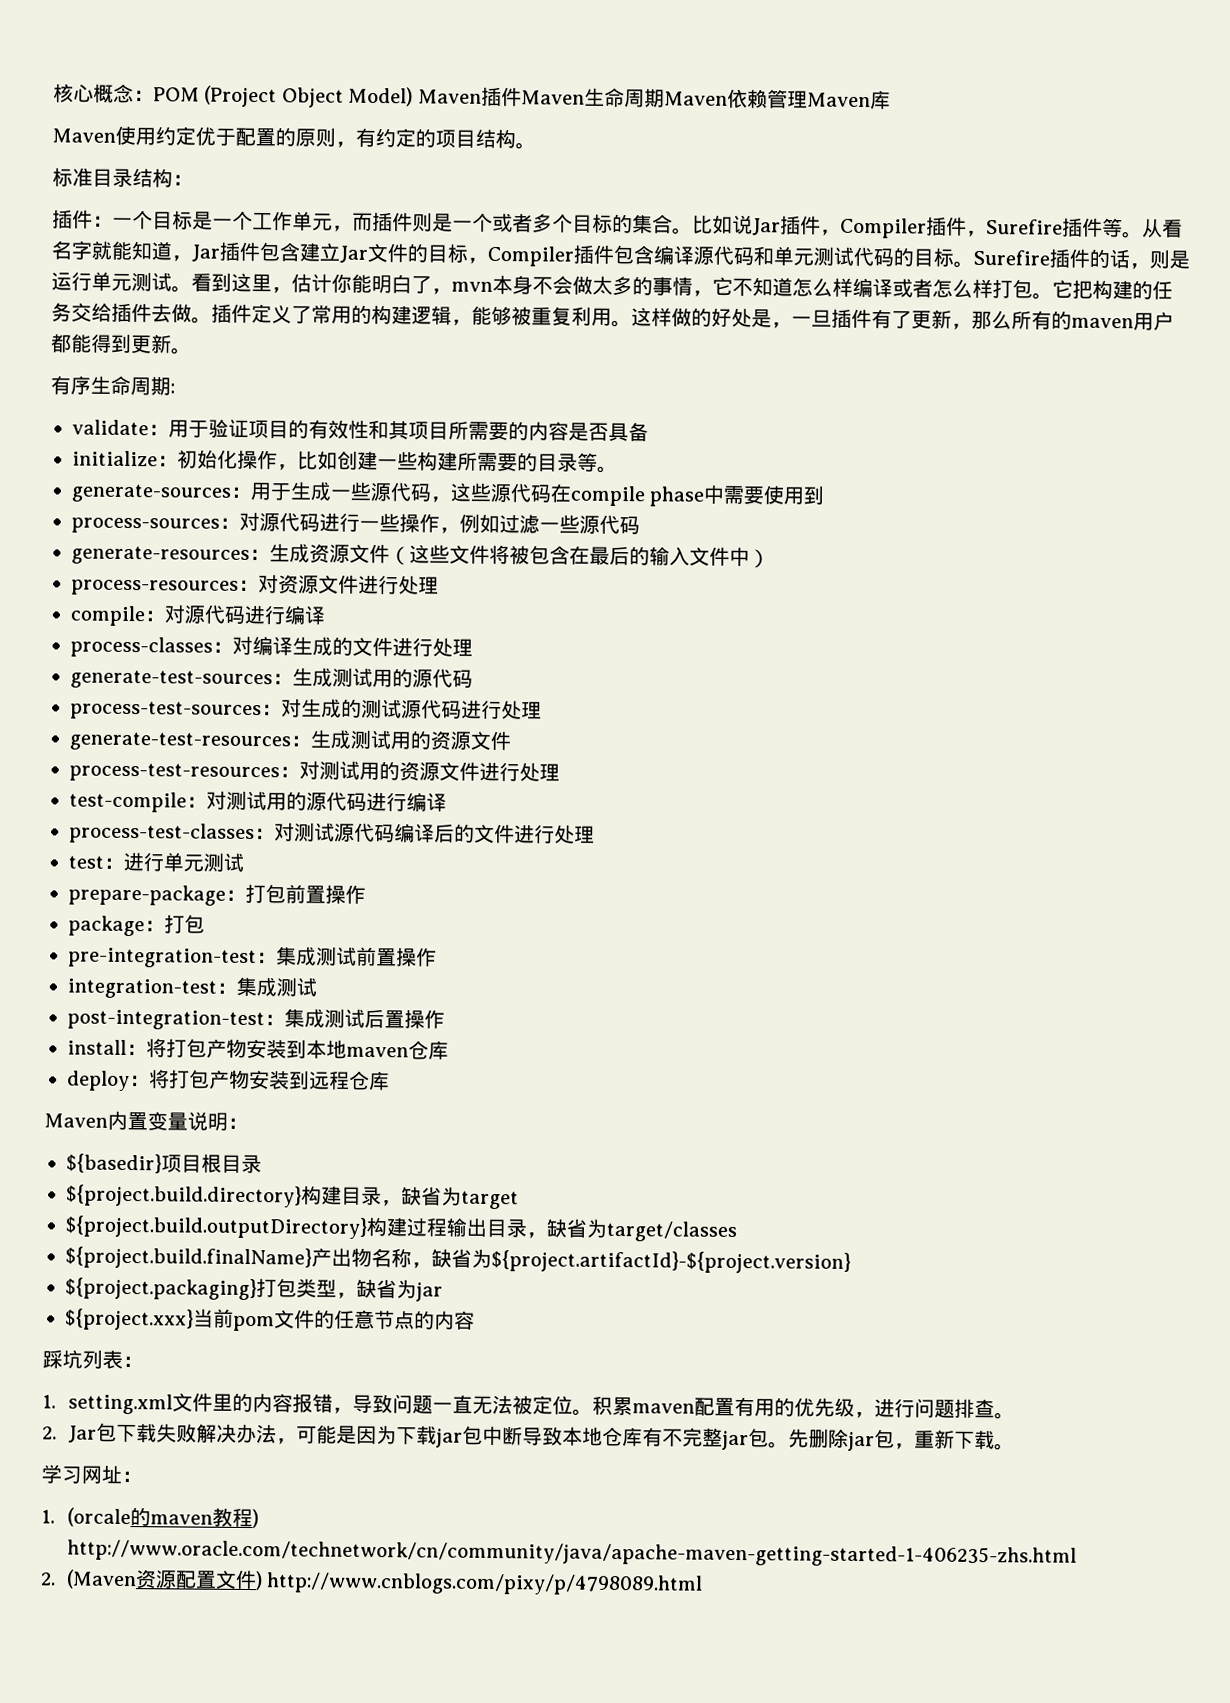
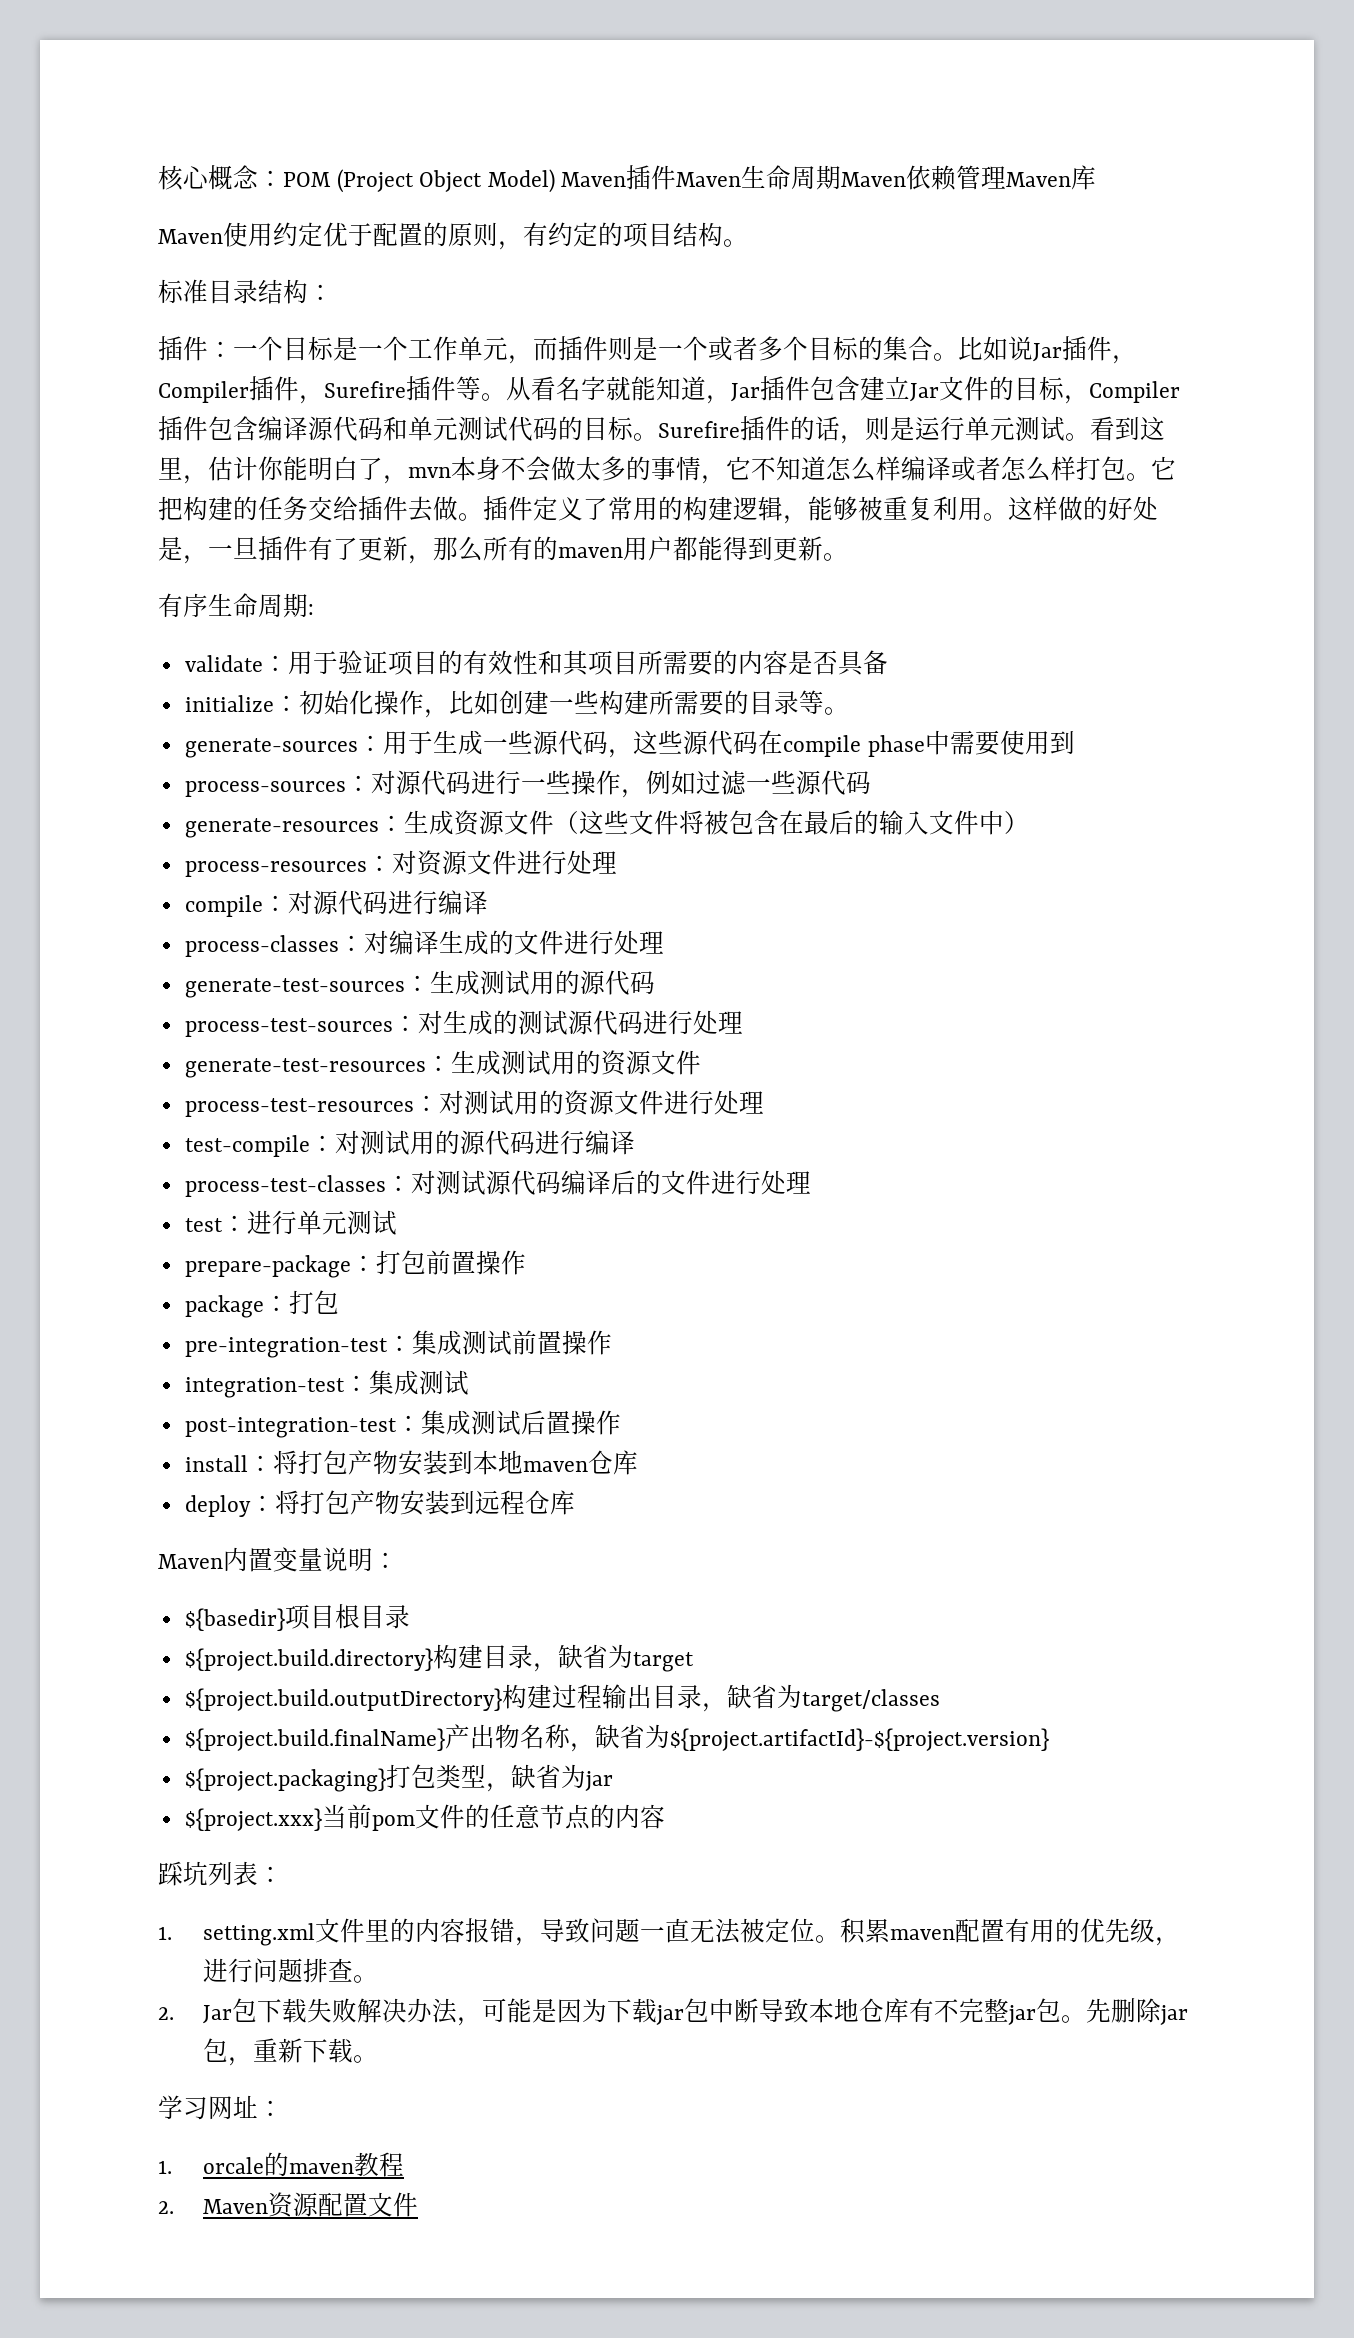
[66,1507,131,1528] (orcale -> [203,2157,265,2174] orcale
[251,1509,259,1529] [66,1539,1077,1568] [40,1569,137,1590] ) http://www.oracle.com/technetwork/cn/community/java/apache-maven-getting-started-1-406235-zhs.html // 2. (Maven -> [158,2199,269,2214] // 2. Maven
[254,1571,704,1596] ) http://www.cnblogs.com/pixy/p/4798089.html -> (419, 2204) none

